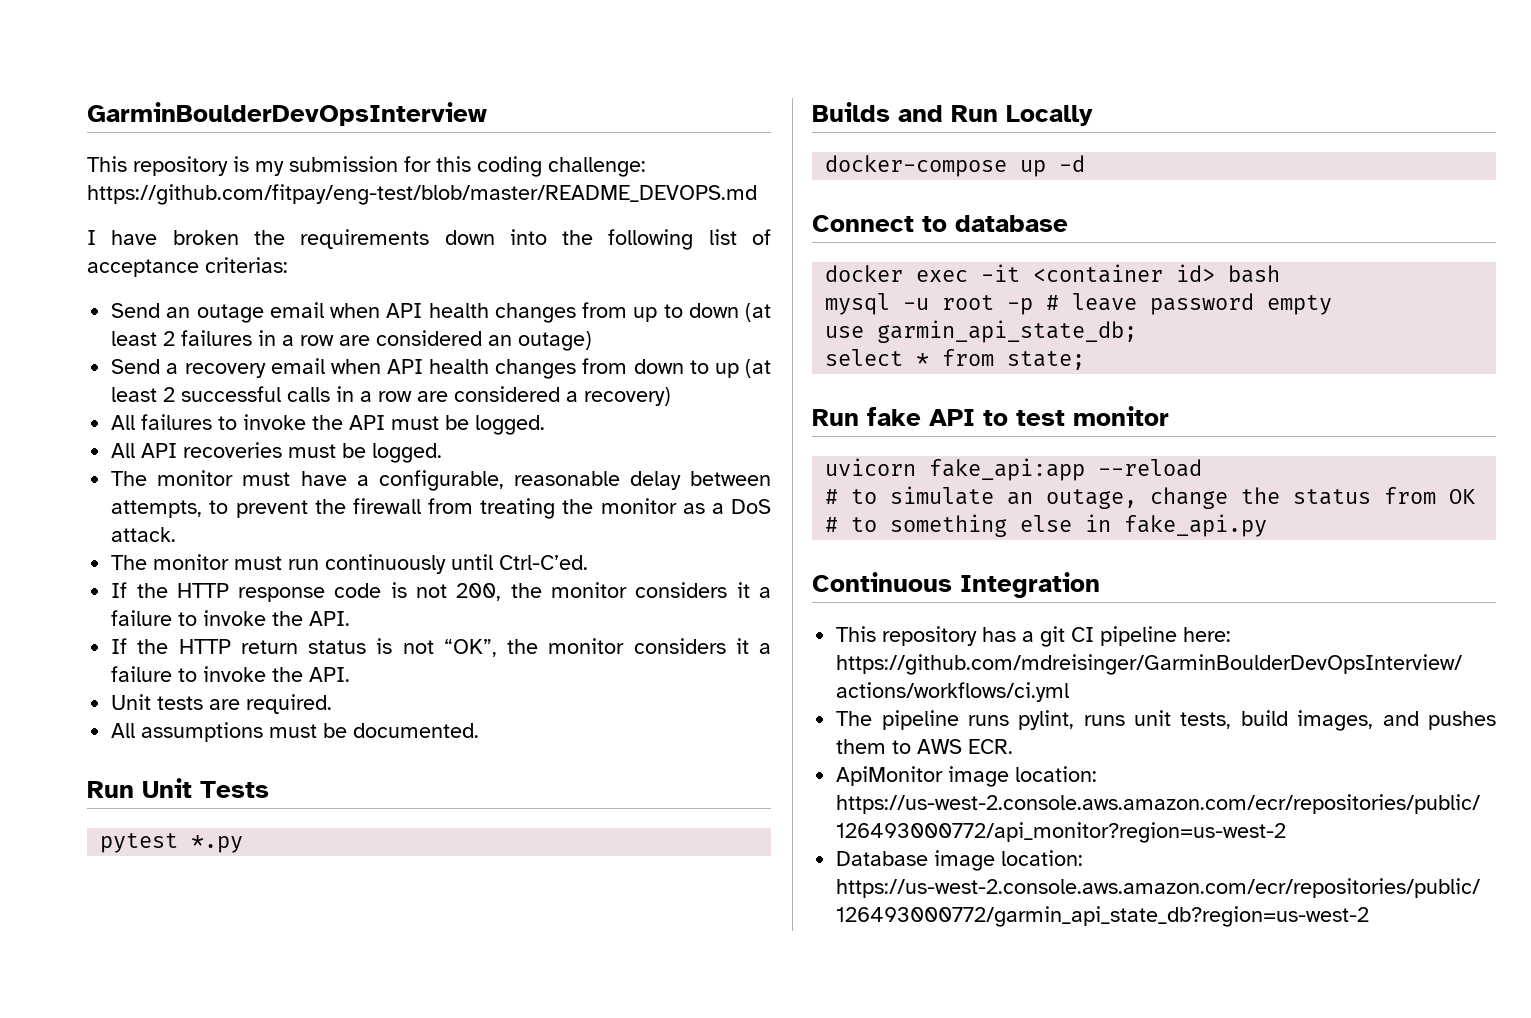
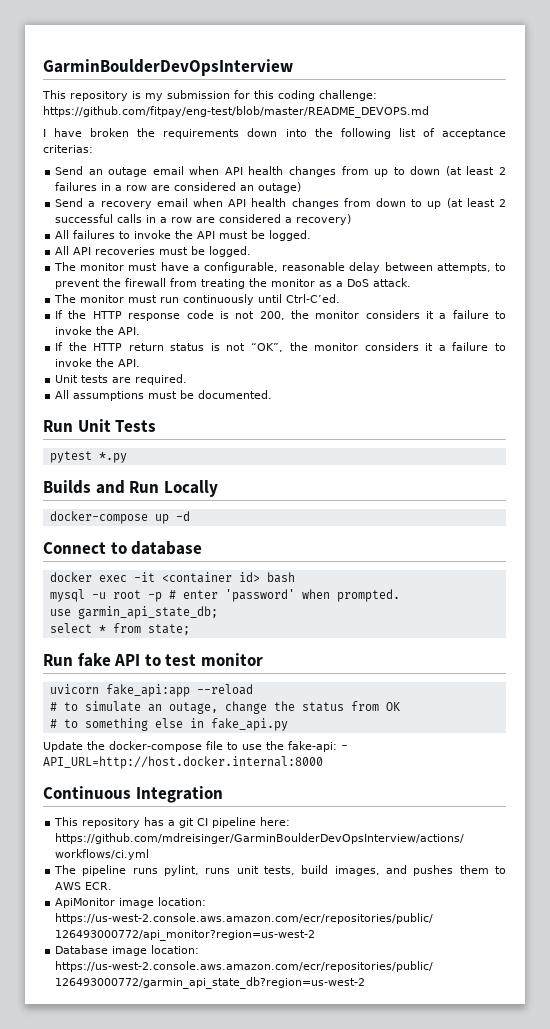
[1072,293,1333,315] leave password empty -> [182,589,400,602] enter 'password' when prompted.
(1268, 525) none -> [43,741,348,752] [43,756,323,769] // Update the docker-compose file to use the fake-api: - API_URL=http://host.docker.internal:8000

